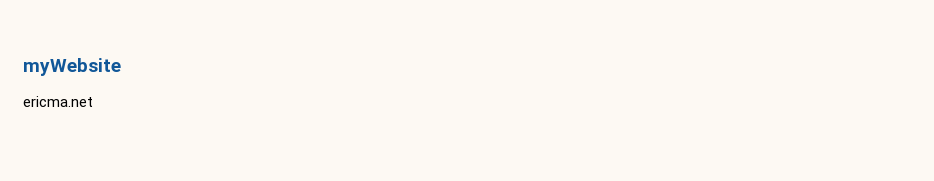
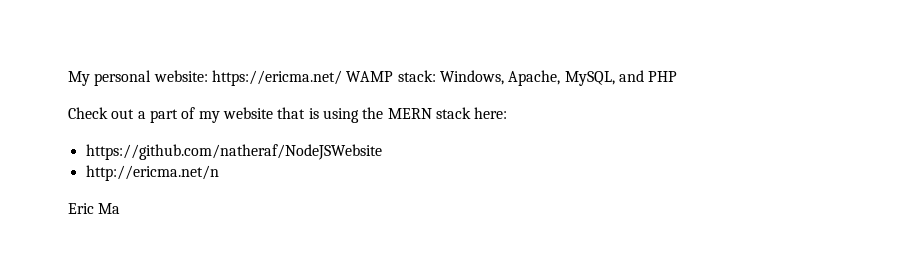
[23,58,121,76] [23,96,93,107] myWebsite // ericma.net -> [68,70,678,86] [68,107,508,123] [85,144,382,160] [85,165,219,181] [68,203,121,214] My personal website: https://ericma.net/ WAMP stack: Windows, Apache, MySQL, and PHP // Check out a part of my website that is using the MERN stack here: // https://github.com/natheraf/NodeJSWebsite // http://ericma.net/n // Eric Ma

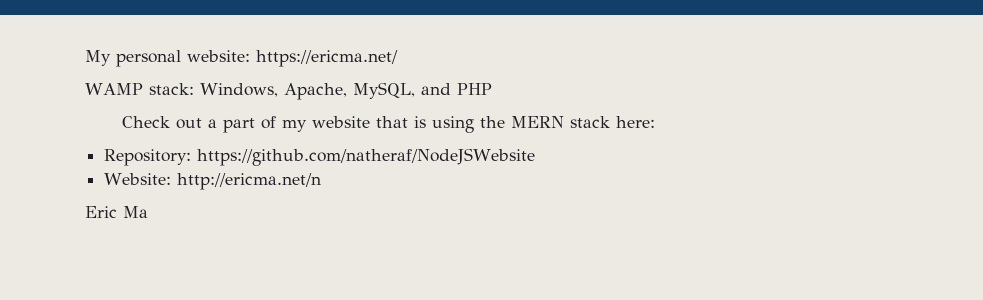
(342, 78) none -> (398, 58) //
(508, 113) none -> [104,149,192,166] Repository:
(382, 152) none -> [104,173,172,185] Website:

